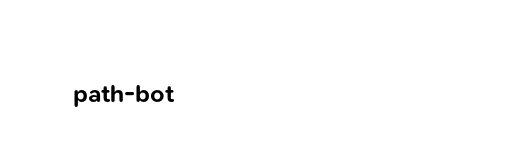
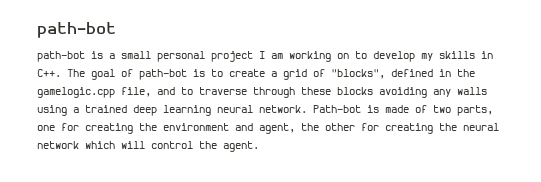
[73,85,175,107] path-bot -> [37,22,116,38] [37,51,493,62] [37,69,475,80] [37,87,487,98] [37,105,493,116] [37,123,499,134] [37,141,259,152] path-bot // path-bot is a small personal project I am working on to develop my skills in C++. The goal of path-bot is to create a grid of "blocks", defined in the gamelogic.cpp file, and to traverse through these blocks avoiding any walls using a trained deep learning neural network. Path-bot is made of two parts, one for creating the environment and agent, the other for creating the neural network which will control the agent.

